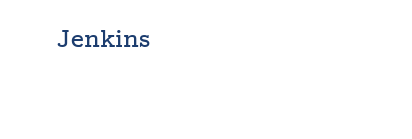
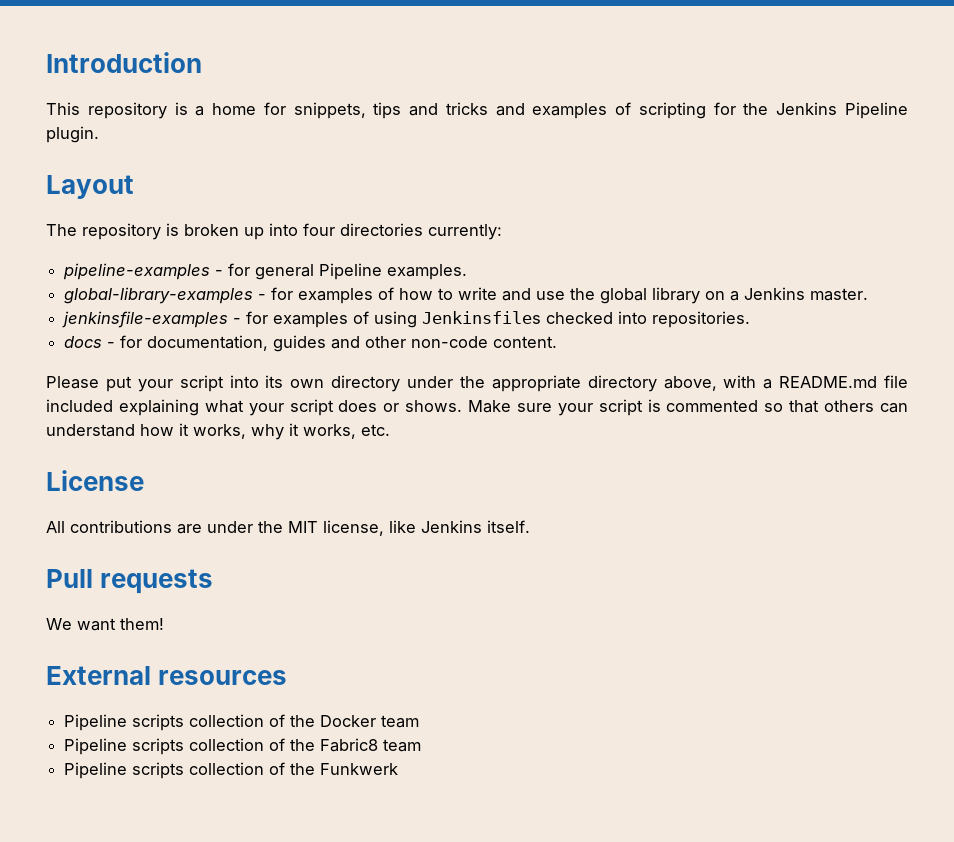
[56,30,150,47] Jenkins -> [46,52,202,73] [46,102,908,119] [46,126,99,143] [46,175,134,199] [46,223,502,240] [63,263,468,280] [64,287,869,304] [62,311,751,328] [64,335,558,352] [46,375,908,392] [46,399,908,416] [46,423,390,440] [46,470,144,491] [46,520,530,536] [46,569,214,594] [46,618,164,631] [46,666,288,685] [64,714,420,731] [64,738,422,755] [64,762,399,779] Introduction // This repository is a home for snippets, tips and tricks and examples of scripting for the Jenkins Pipeline plugin. // Layout // The repository is broken up into four directories currently: // pipeline-examples - for general Pipeline examples. // global-library-examples - for examples of how to write and use the global library on a Jenkins master. // jenkinsfile-examples - for examples of using Jenkinsfiles checked into repositories. // docs - for documentation, guides and other non-code content. // Please put your script into its own directory under the appropriate directory above, with a README.md file included explaining what your script does or shows. Make sure your script is commented so that others can understand how it works, why it works, etc. // License // All contributions are under the MIT license, like Jenkins itself. // Pull requests // We want them! // External resources // Pipeline scripts collection of the Docker team // Pipeline scripts collection of the Fabric8 team // Pipeline scripts collection of the Funkwerk

